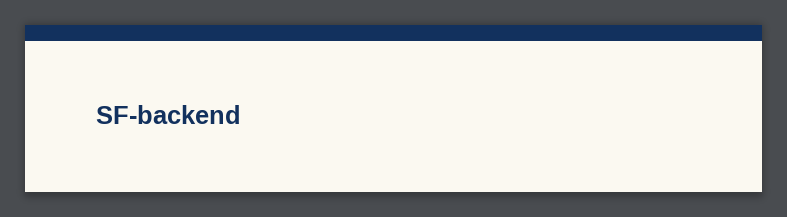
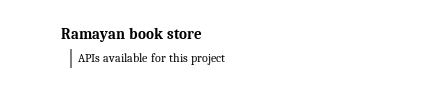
[96,105,241,124] SF-backend -> [61,27,203,42] [78,53,225,65] Ramayan book store // APIs available for this project

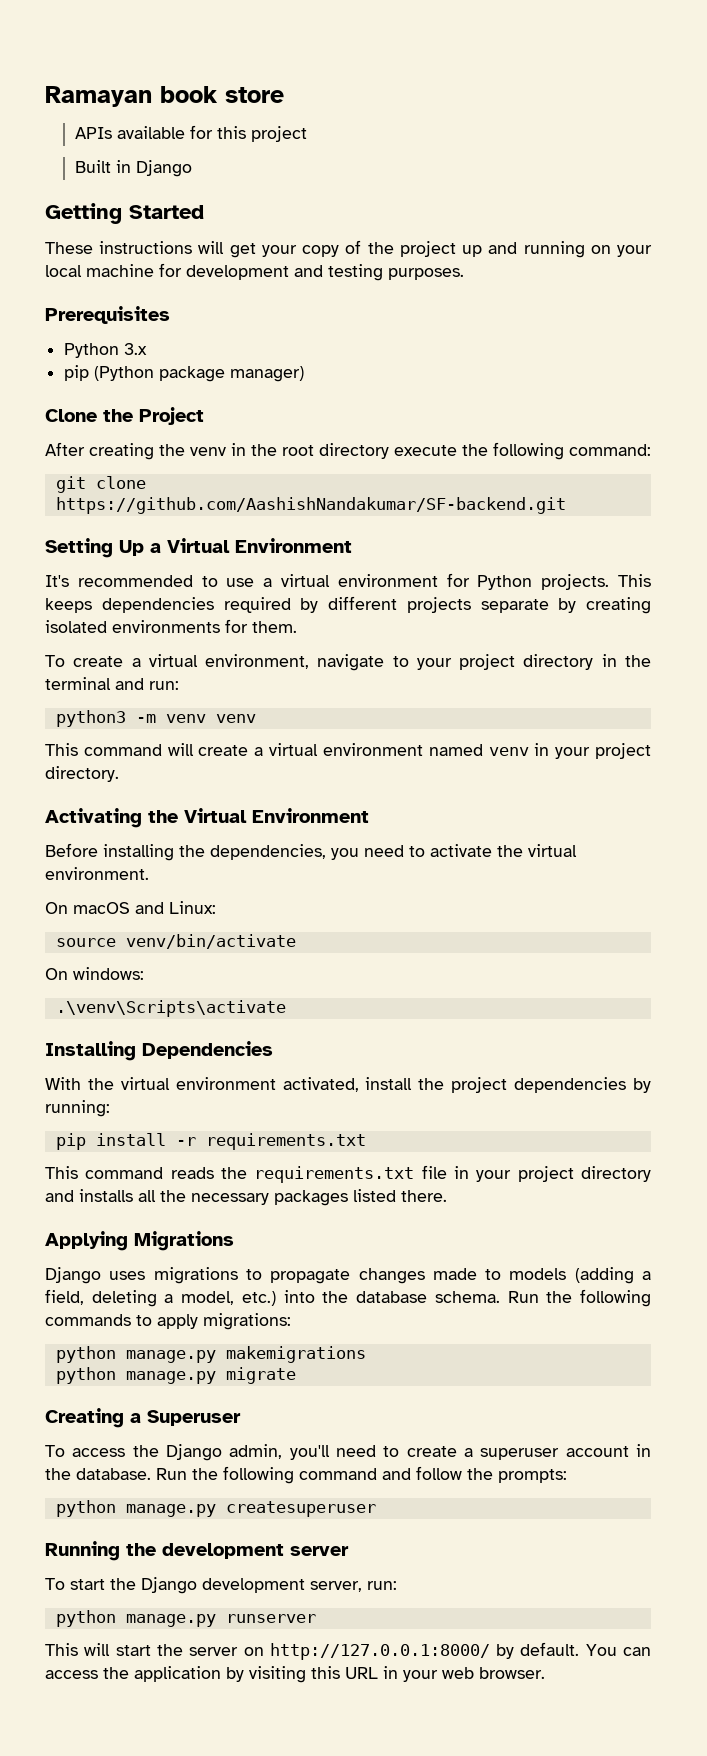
(225, 59) none -> [75,160,193,177] [45,203,204,224] [45,240,652,258] [45,263,464,281] [45,306,170,324] [64,343,148,358] [64,365,305,382] [45,407,204,425] [45,442,651,460] [55,476,146,493] [55,497,566,514] [45,538,352,558] [45,573,651,590] [45,596,651,614] [45,619,297,633] [45,654,651,671] [45,677,179,690] [55,710,256,727] [45,743,651,759] [45,766,119,782] [45,808,369,828] [45,843,577,861] [45,867,149,880] [45,901,216,914] [55,934,296,949] [45,967,144,980] [55,1000,286,1017] [45,1041,273,1061] [45,1077,652,1093] [45,1100,110,1117] [55,1133,366,1150] [45,1165,651,1183] [45,1189,447,1206] [45,1231,234,1251] [45,1267,651,1284] [45,1289,652,1307] [45,1313,291,1330] [55,1346,366,1363] [55,1367,296,1384] [45,1408,241,1428] [45,1444,651,1461] [45,1466,567,1484] [55,1500,376,1517] [45,1541,349,1561] [45,1577,397,1594] [55,1610,316,1627] [45,1642,651,1660] [45,1666,545,1683] // Built in Django // Getting Started // These instructions will get your copy of the project up and running on your local machine for development and testing purposes. // Prerequisites // Python 3.x // pip (Python package manager) // Clone the Project // After creating the venv in the root directory execute the following command: // git clone https://github.com/AashishNandakumar/SF-backend.git // Setting Up a Virtual Environment // It's recommended to use a virtual environment for Python projects. This keeps dependencies required by different projects separate by creating isolated environments for them. // To create a virtual environment, navigate to your project directory in the terminal and run: // python3 -m venv venv // This command will create a virtual environment named venv in your project directory. // Activating the Virtual Environment // Before installing the dependencies, you need to activate the virtual environment. // On macOS and Linux: // source venv/bin/activate // On windows: // .\venv\Scripts\activate // Installing Dependencies // With the virtual environment activated, install the project dependencies by running: // pip install -r requirements.txt // This command reads the requirements.txt file in your project directory and installs all the necessary packages listed there. // Applying Migrations // Django uses migrations to propagate changes made to models (adding a field, deleting a model, etc.) into the database schema. Run the following commands to apply migrations: // python manage.py makemigrations // python manage.py migrate // Creating a Superuser // To access the Django admin, you'll need to create a superuser account in the database. Run the following command and follow the prompts: // python manage.py createsuperuser // Running the development server // To start the Django development server, run: // python manage.py runserver // This will start the server on http://127.0.0.1:8000/ by default. You can access the application by visiting this URL in your web browser.

